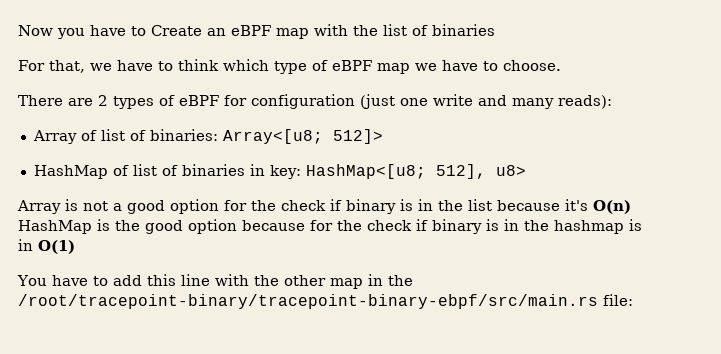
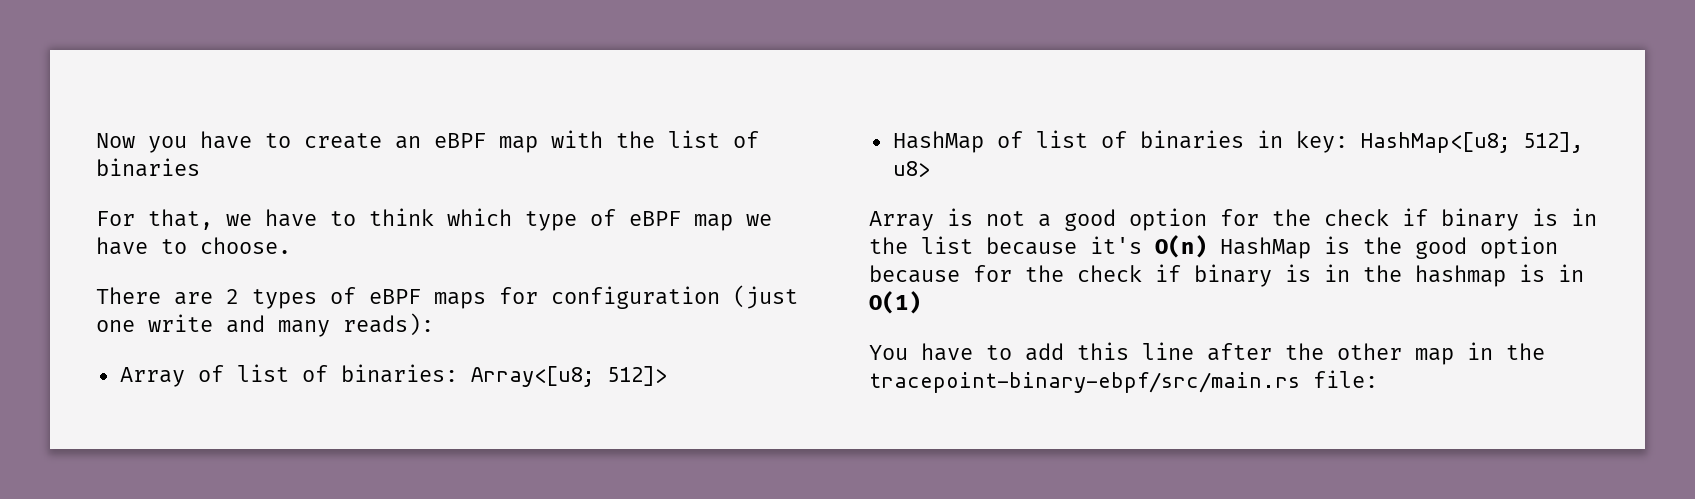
[151,25,202,36] Create -> [304,133,382,149] create
(219, 100) none -> [434,292,486,309] maps
[214,274,249,286] with -> [1207,343,1272,361] after
[18,294,598,309] /root/tracepoint-binary/tracepoint-binary-ebpf/src/main.rs -> [869,372,1300,393] tracepoint-binary-ebpf/src/main.rs

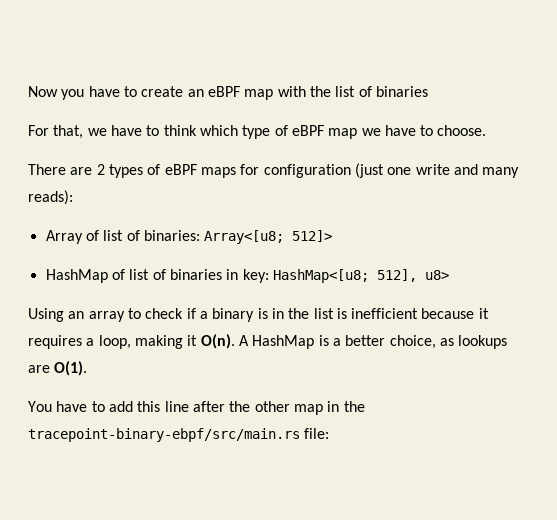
[869,208,1428,231] Array is not a good option for the check if -> [28,308,208,322] Using an array to check if a
[986,235,1558,259] [869,264,1584,287] [869,291,921,314] because it's O(n) HashMap is the good option because for the check if binary is in the hashmap is in O(1) -> [336,308,489,319] [28,334,508,349] [28,361,88,376] is inefficient because it requires a loop, making it O(n). A HashMap is a better choice, as lookups are O(1).

